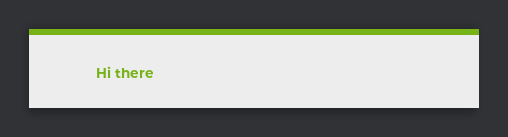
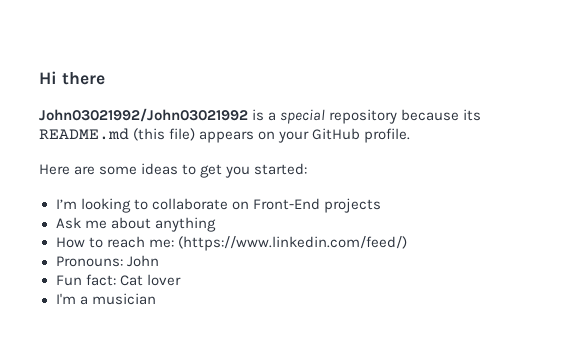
(154, 73) none -> [39,108,482,124] [39,128,411,143] [39,163,308,178] [55,198,381,213] [55,217,216,232] [55,236,407,251] [55,255,159,267] [55,274,181,286] [55,293,156,305] // John03021992/John03021992 is a special repository because its README.md (this file) appears on your GitHub profile. // Here are some ideas to get you started: // I’m looking to collaborate on Front-End projects // Ask me about anything // How to reach me: (https://www.linkedin.com/feed/) // Pronouns: John // Fun fact: Cat lover // I'm a musician

